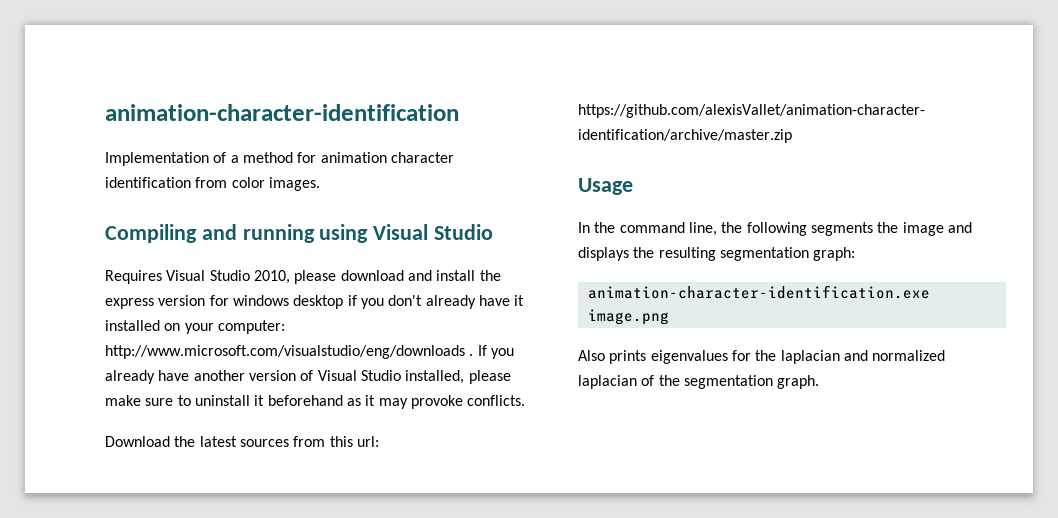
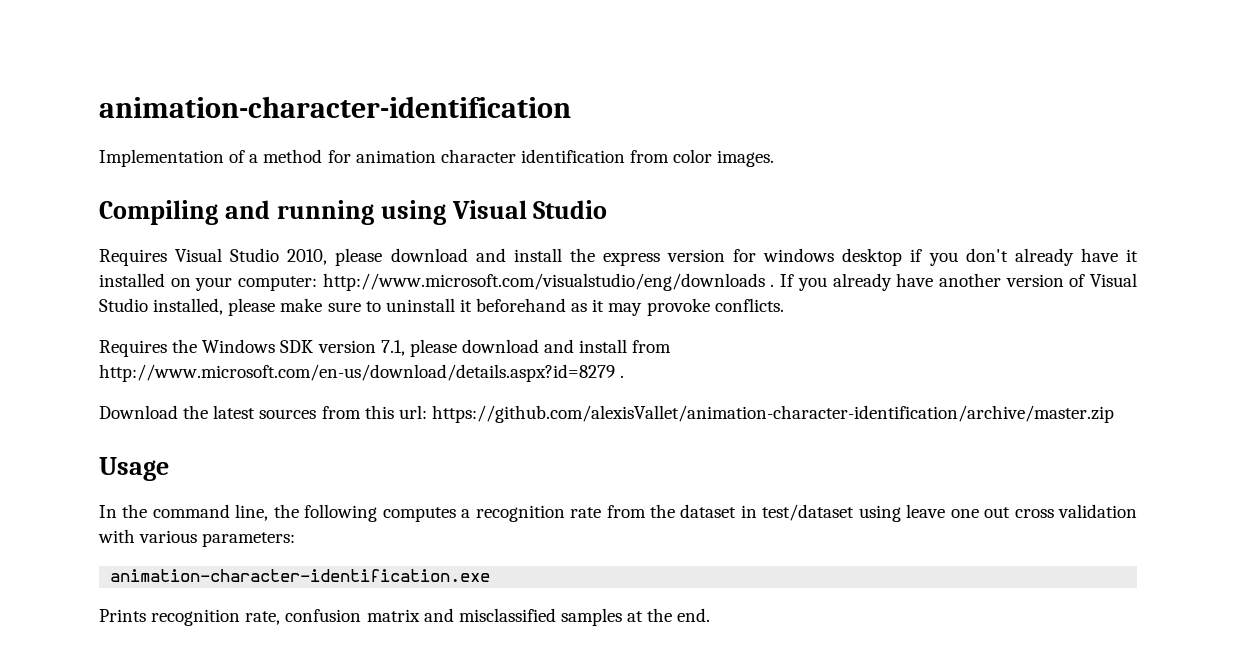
(526, 400) none -> [99,339,672,357] [99,364,625,382] // Requires the Windows SDK version 7.1, please download and install from http://www.microsoft.com/en-us/download/details.aspx?id=8279 .
[810,222,972,236] [578,247,856,261] [587,285,930,299] [587,309,669,325] [578,350,946,364] [578,375,820,389] segments the image and displays the resulting segmentation graph: // animation-character-identification.exe image.png // Also prints eigenvalues for the laplacian and normalized laplacian of the segmentation graph. -> [382,504,1138,522] [98,529,296,547] [110,569,491,582] [99,608,711,626] computes a recognition rate from the dataset in test/dataset using leave one out cross validation with various parameters: // animation-character-identification.exe // Prints recognition rate, confusion matrix and misclassified samples at the end.

